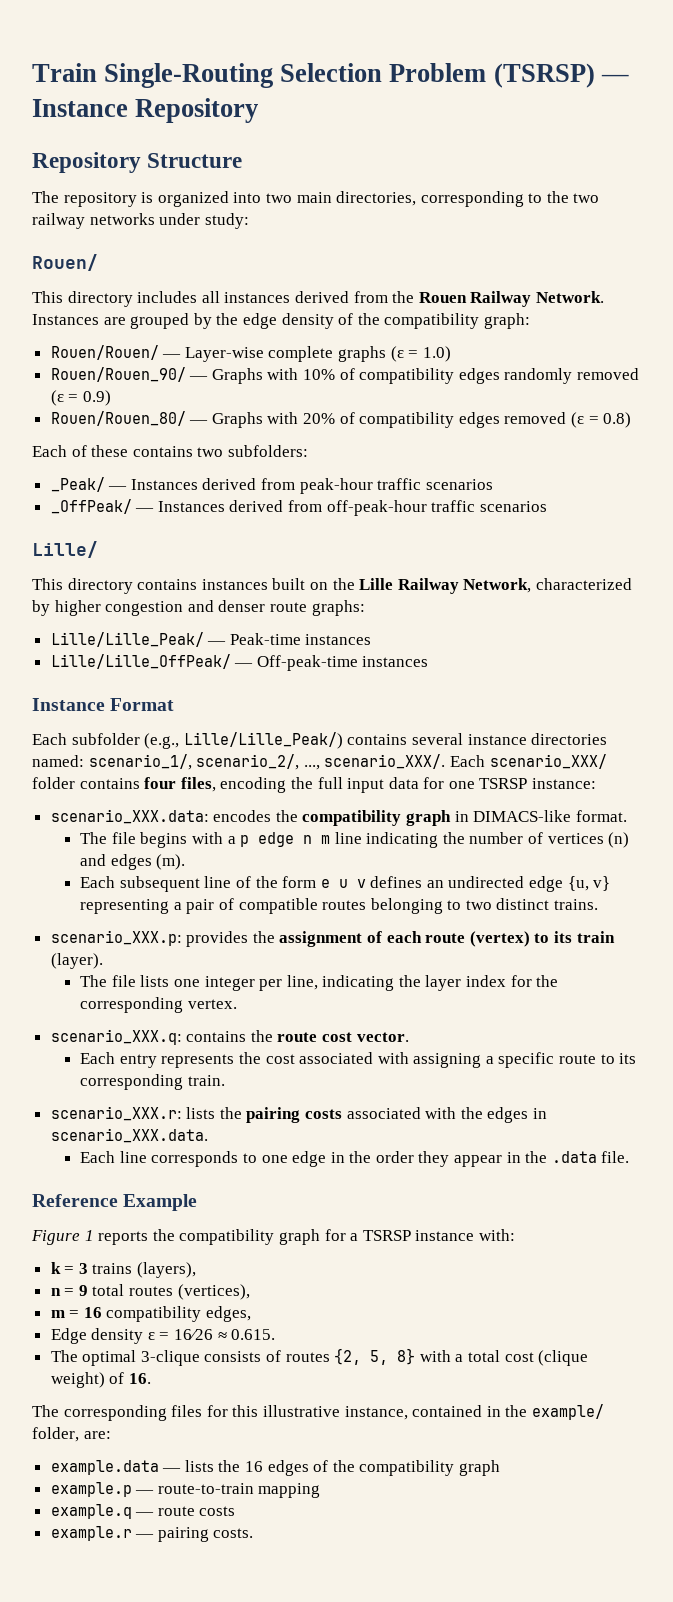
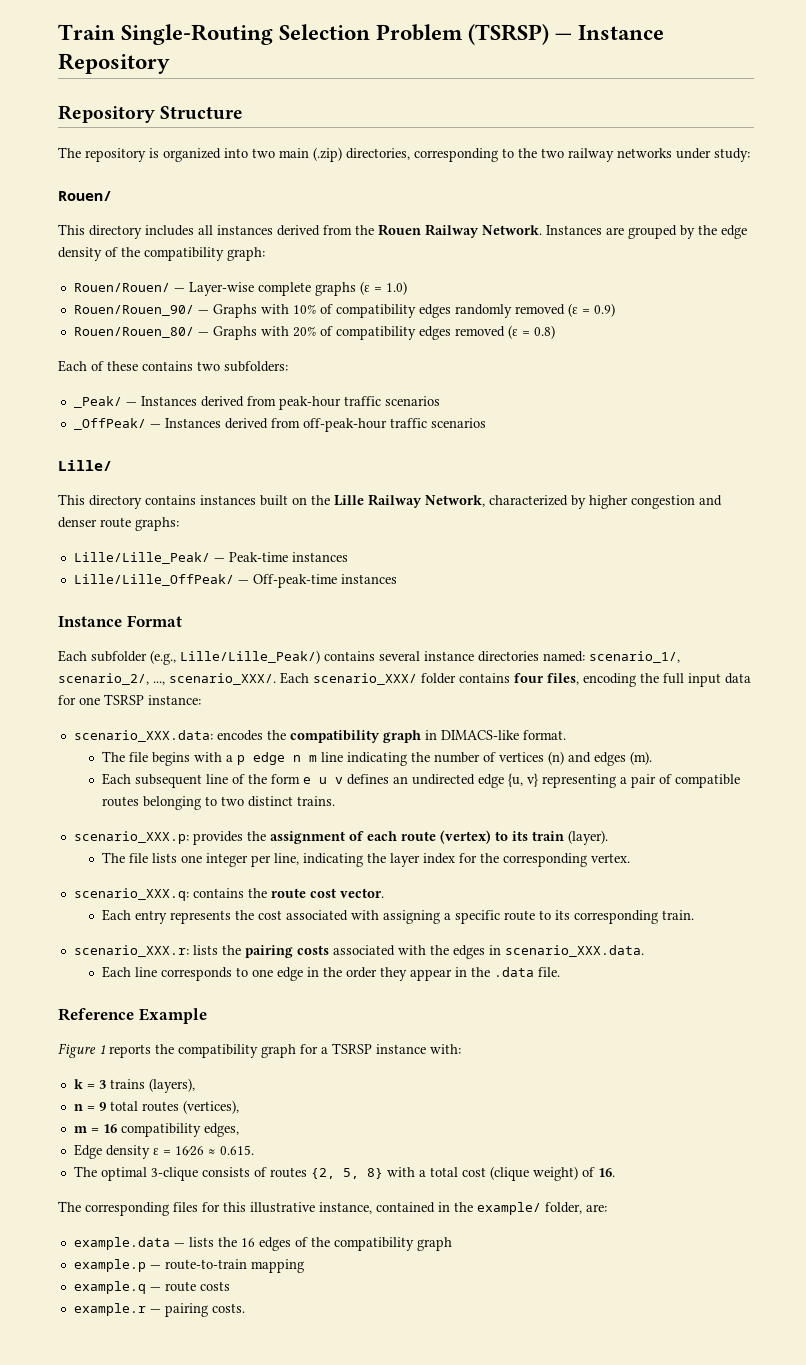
(332, 197) none -> [313,147,342,162] (.zip)

